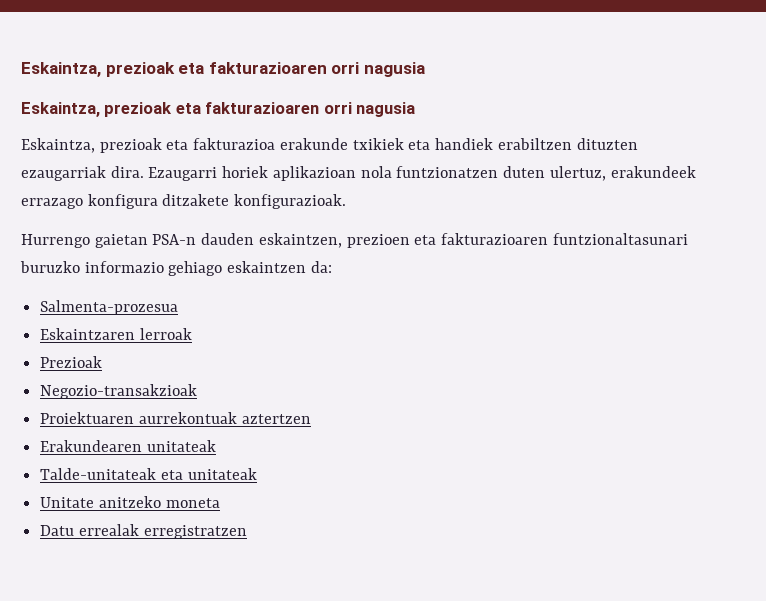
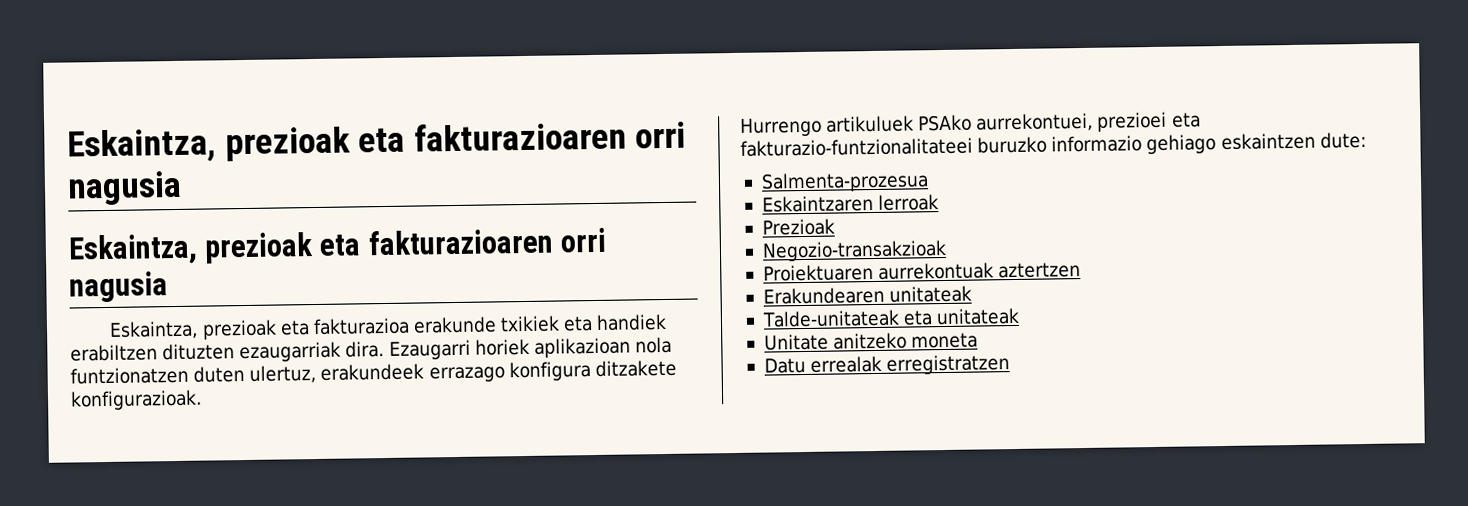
[94,233,688,248] gaietan PSA-n dauden eskaintzen, prezioen eta fakturazioaren funtzionaltasunari -> [826,111,1201,133] [740,137,973,157] artikuluek PSAko aurrekontuei, prezioei eta fakturazio-funtzionalitateei
[310,261,332,273] da: -> [1319,131,1367,149] dute:

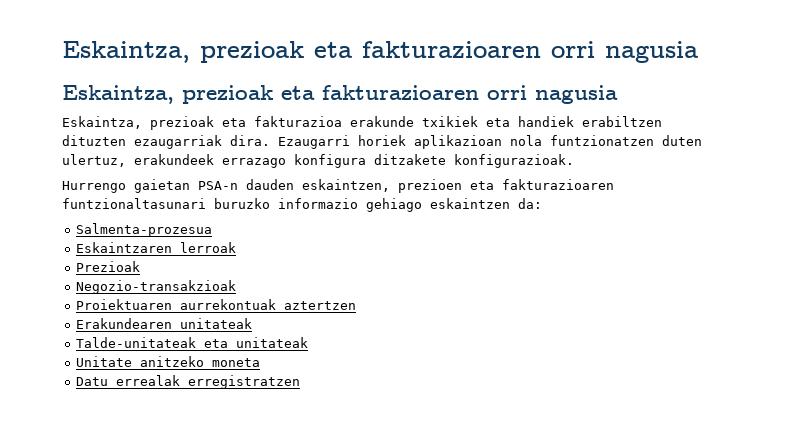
[826,111,1201,133] [740,137,973,157] artikuluek PSAko aurrekontuei, prezioei eta fakturazio-funtzionalitateei -> [134,179,614,193] [62,198,206,209] gaietan PSA-n dauden eskaintzen, prezioen eta fakturazioaren funtzionaltasunari
[1319,131,1367,149] dute: -> [518,198,542,209] da:

